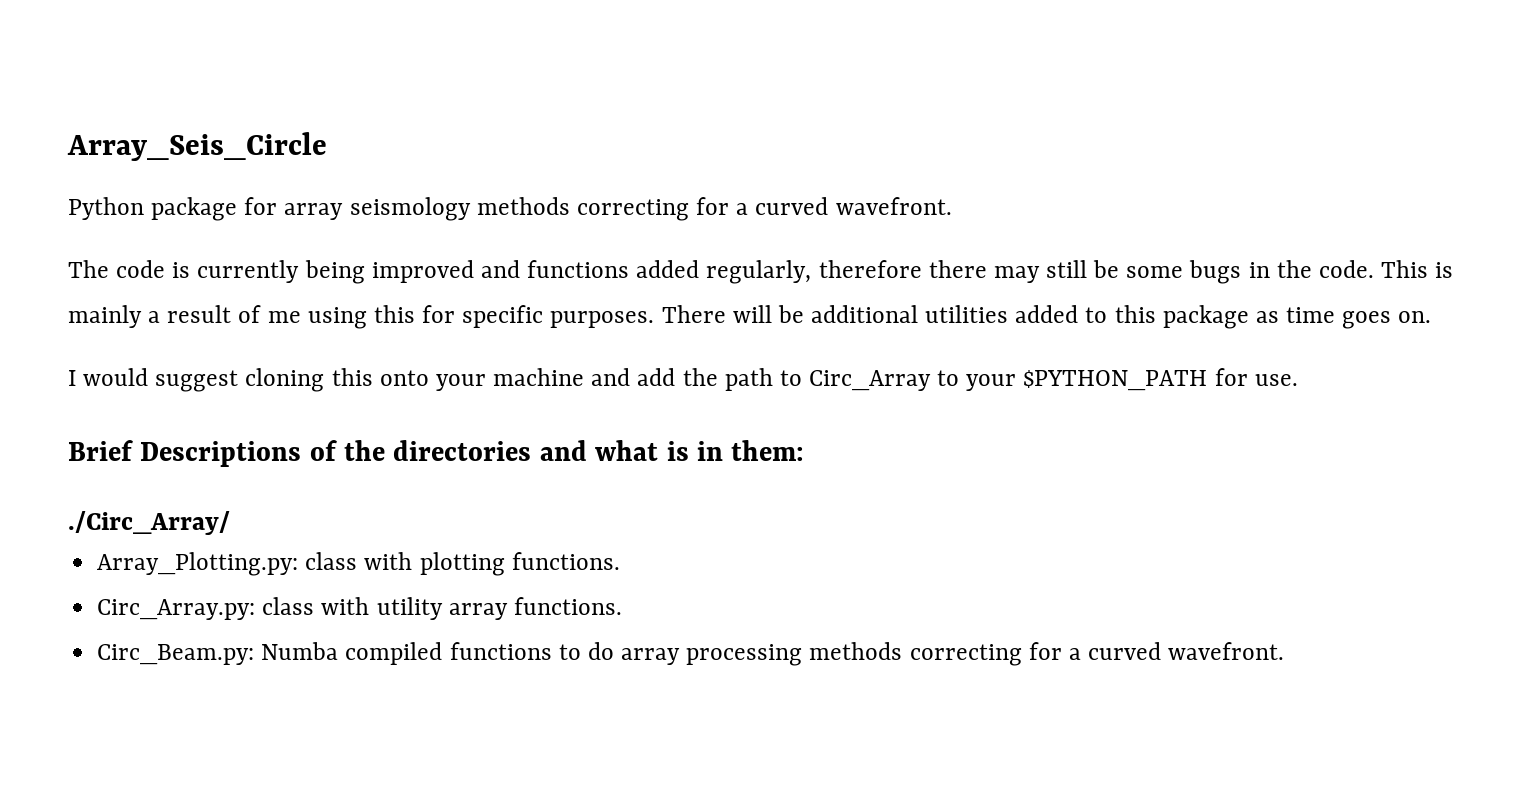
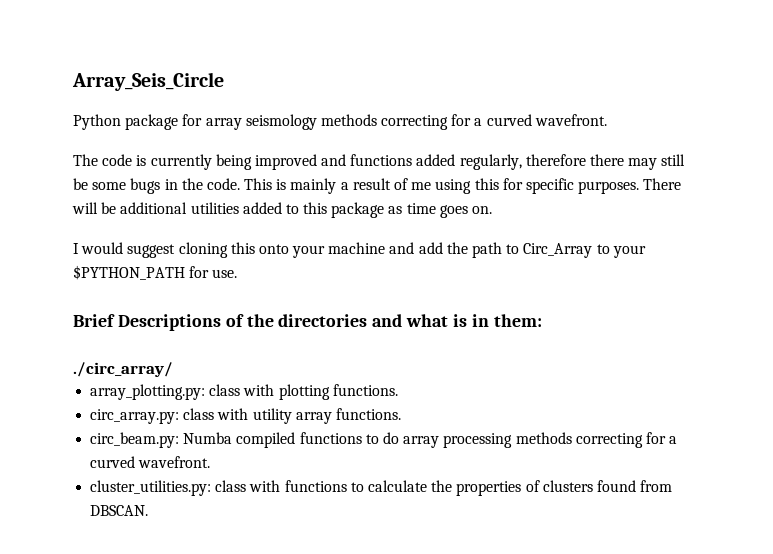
[68,511,230,535] [97,552,299,576] ./Circ_Array/ // Array_Plotting.py: -> [73,362,173,377] [90,384,206,400] ./circ_array/ // array_plotting.py:
[97,599,256,620] Circ_Array.py: -> [90,409,180,424] circ_array.py:
[97,644,255,665] Circ_Beam.py: -> [90,432,180,448] circ_beam.py:
(1285, 651) none -> [90,480,673,496] [90,505,149,516] // cluster_utilities.py: class with functions to calculate the properties of clusters found from DBSCAN.

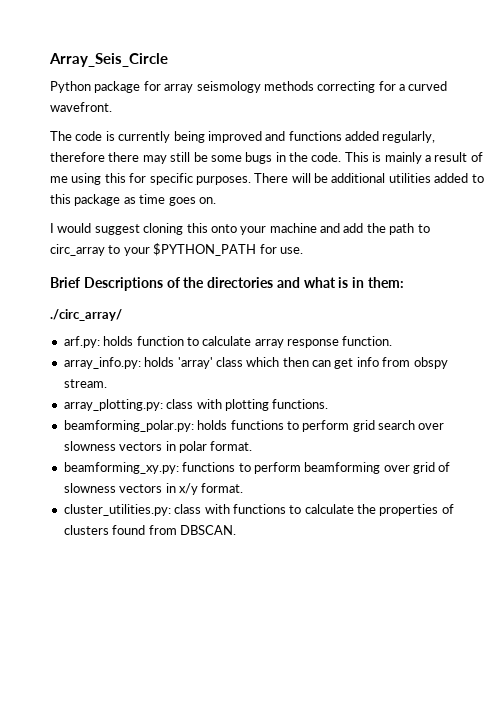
[523,243,593,258] Circ_Array -> [50,244,105,256] circ_array
(173, 369) none -> [63,336,393,348] [63,357,448,369] [63,379,107,388] // arf.py: holds function to calculate array response function. // array_info.py: holds 'array' class which then can get info from obspy stream.
[90,408,401,424] [90,432,678,448] [90,456,211,468] circ_array.py: class with utility array functions. // circ_beam.py: Numba compiled functions to do array processing methods correcting for a curved wavefront. -> [63,420,445,432] [63,441,253,453] [63,462,451,474] [63,483,244,495] beamforming_polar.py: holds functions to perform grid search over slowness vectors in polar format. // beamforming_xy.py: functions to perform beamforming over grid of slowness vectors in x/y format.

